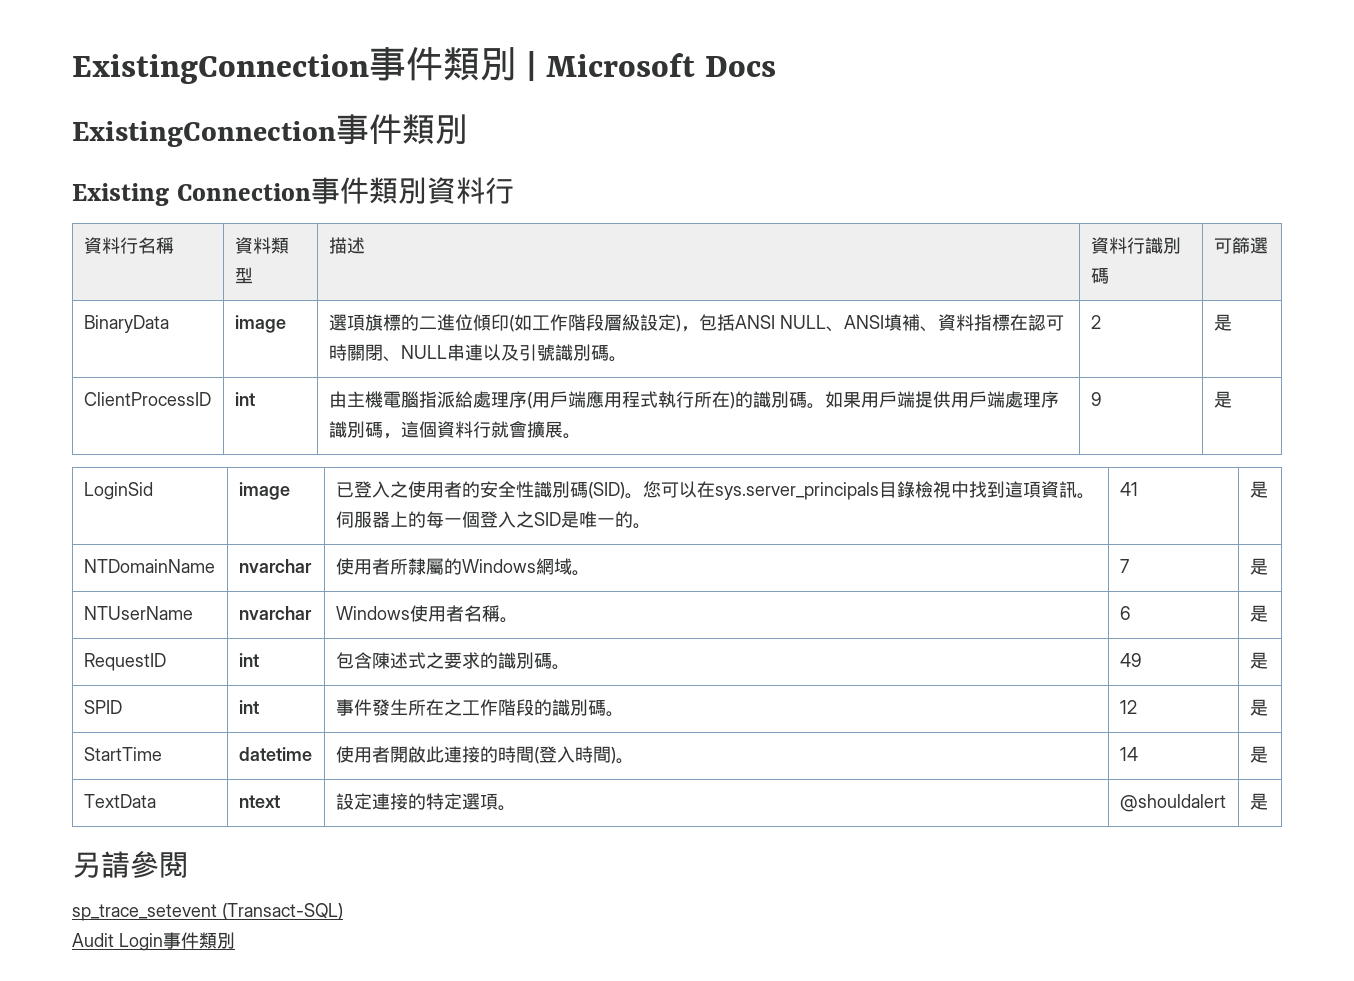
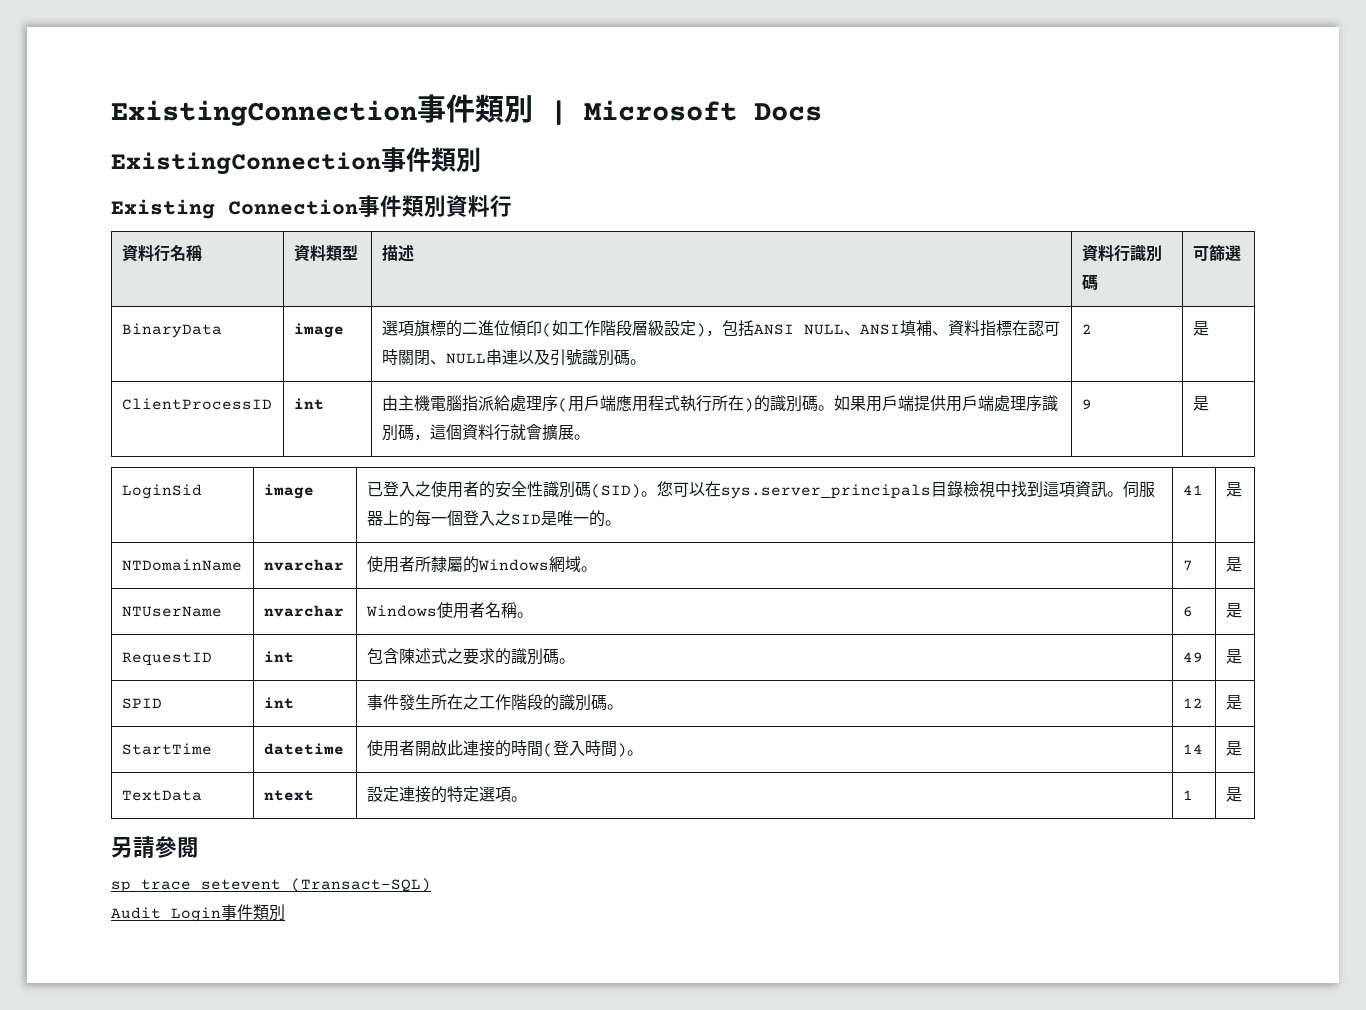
[1119,794,1226,812] @shouldalert -> [1182,790,1193,800] 1

